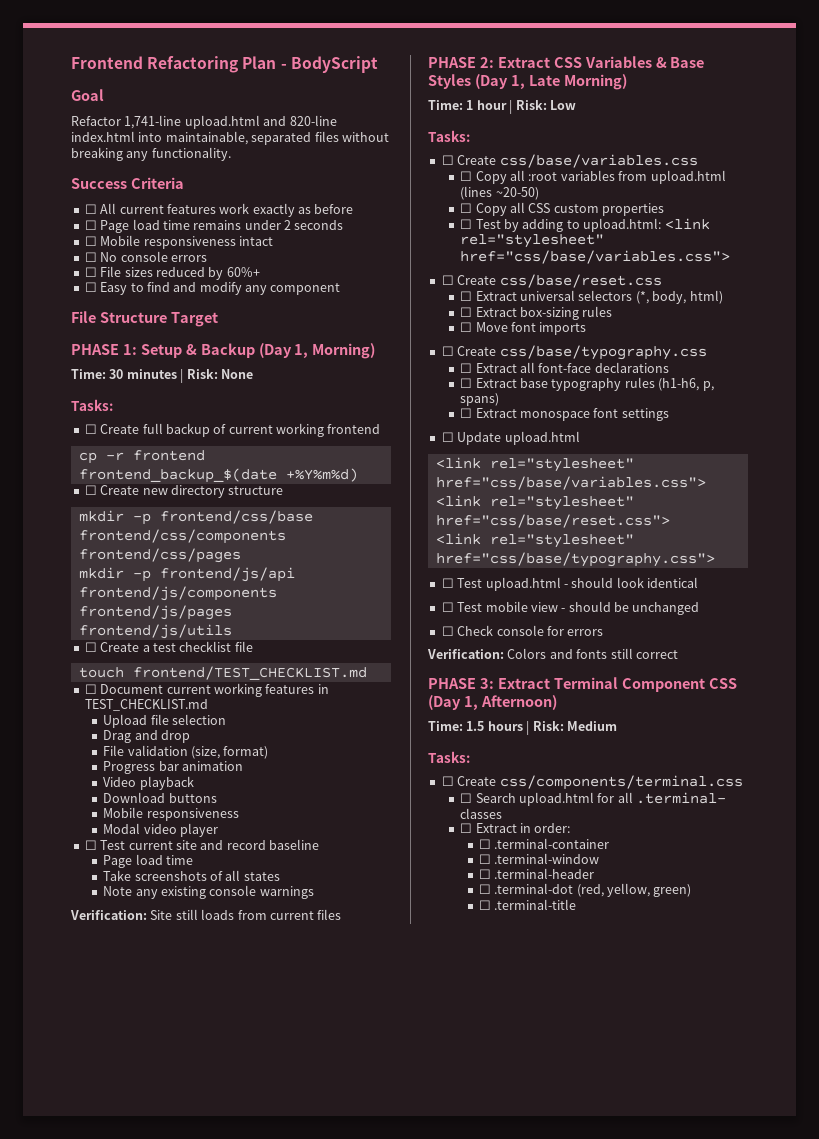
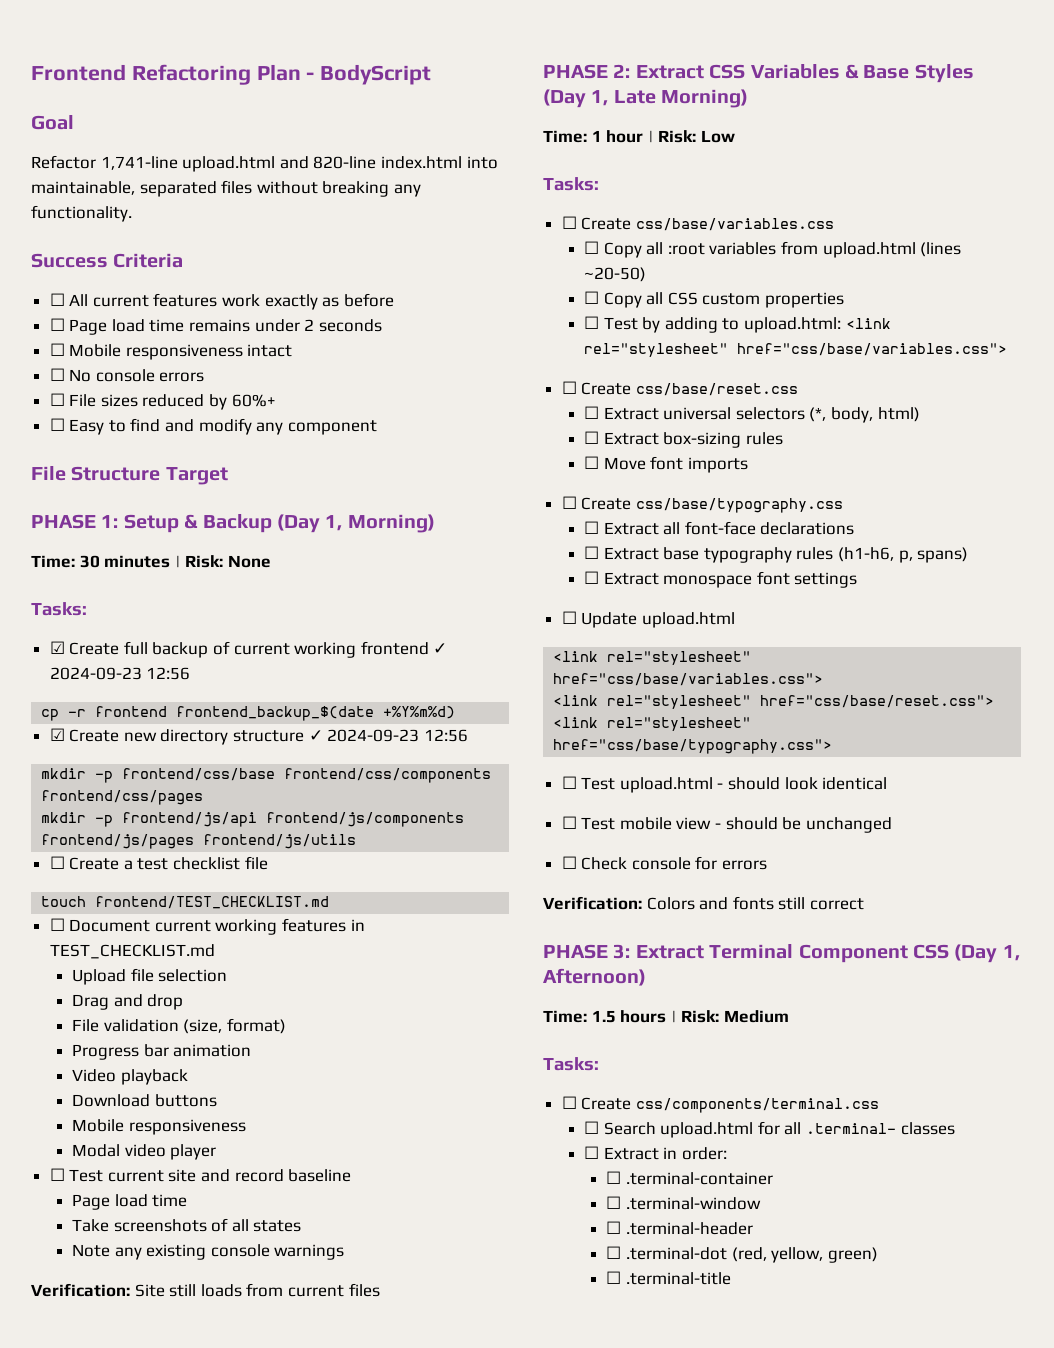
[84,424,97,434] ☐ -> [49,641,65,654] ☑
(381, 429) none -> [433,643,448,654] [49,667,191,680] ✓ 2024-09-23 12:56
[84,485,97,495] ☐ -> [49,728,65,741] ☑
(284, 490) none -> [308,729,468,742] ✓ 2024-09-23 12:56

